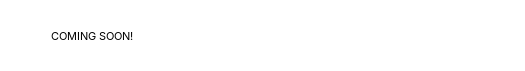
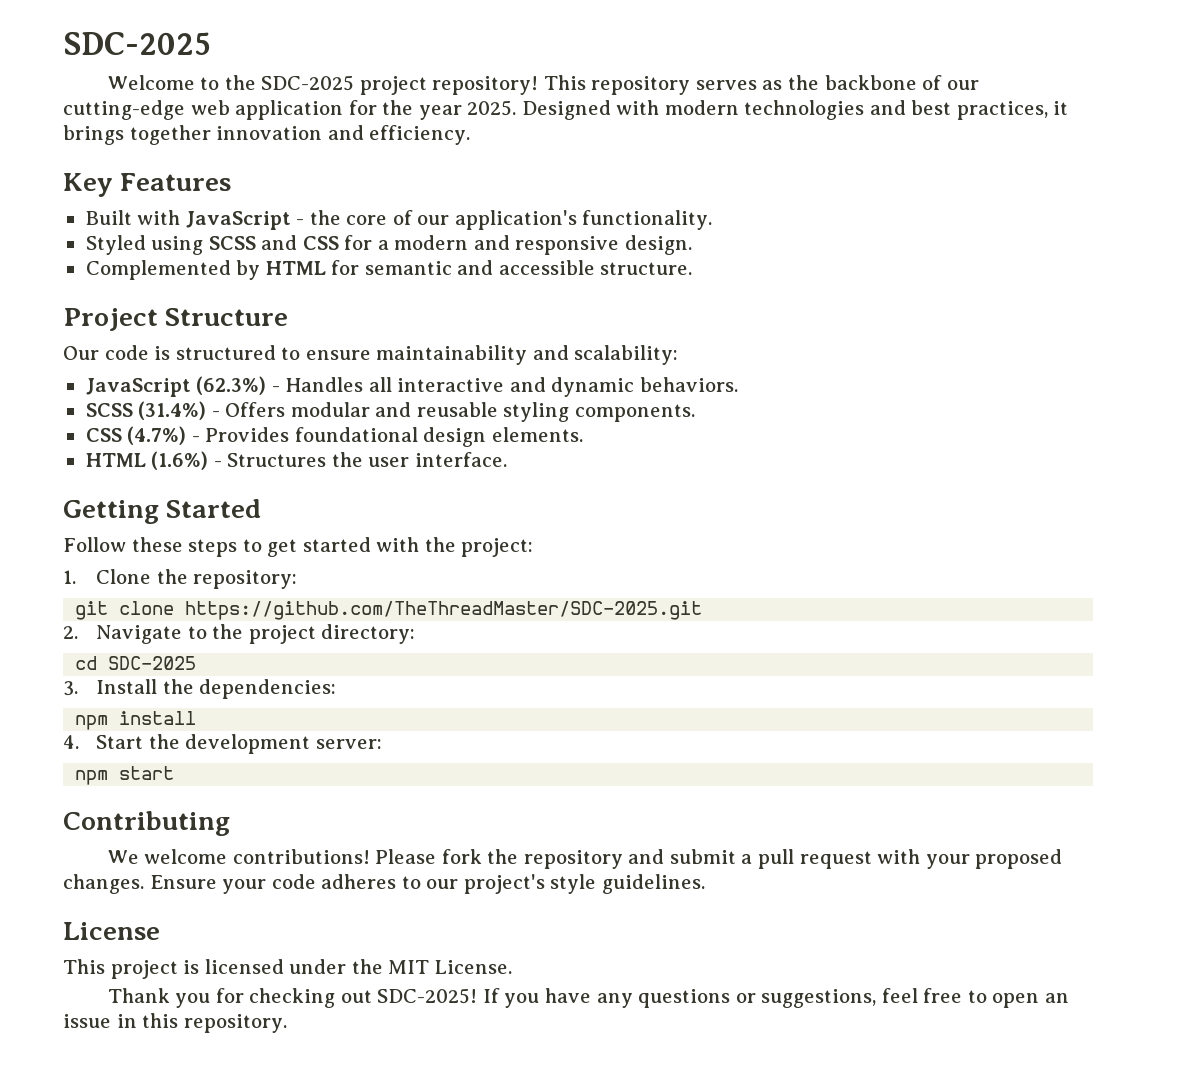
[51,32,133,40] COMING SOON! -> [63,32,211,55] [107,75,979,95] [63,100,1069,120] [63,125,471,145] [63,173,232,197] [85,210,713,230] [85,235,692,255] [85,260,693,280] [63,308,289,331] [63,345,679,365] [85,376,738,397] [85,401,695,422] [85,426,583,447] [85,451,507,470] [63,499,262,524] [63,537,534,557] [63,569,298,589] [75,601,703,620] [63,624,416,644] [75,656,197,670] [63,679,337,699] [75,711,197,730] [63,734,382,754] [75,766,175,785] [63,811,230,836] [107,849,1063,869] [63,874,705,894] [63,922,160,940] [63,959,512,979] [107,988,1069,1008] [63,1013,287,1033] SDC-2025 // Welcome to the SDC-2025 project repository! This repository serves as the backbone of our cutting-edge web application for the year 2025. Designed with modern technologies and best practices, it brings together innovation and efficiency. // Key Features // Built with JavaScript - the core of our application's functionality. // Styled using SCSS and CSS for a modern and responsive design. // Complemented by HTML for semantic and accessible structure. // Project Structure // Our code is structured to ensure maintainability and scalability: // JavaScript (62.3%) - Handles all interactive and dynamic behaviors. // SCSS (31.4%) - Offers modular and reusable styling components. // CSS (4.7%) - Provides foundational design elements. // HTML (1.6%) - Structures the user interface. // Getting Started // Follow these steps to get started with the project: // 1. Clone the repository: // git clone https://github.com/TheThreadMaster/SDC-2025.git // 2. Navigate to the project directory: // cd SDC-2025 // 3. Install the dependencies: // npm install // 4. Start the development server: // npm start // Contributing // We welcome contributions! Please fork the repository and submit a pull request with your proposed changes. Ensure your code adheres to our project's style guidelines. // License // This project is licensed under the MIT License. // Thank you for checking out SDC-2025! If you have any questions or suggestions, feel free to open an issue in this repository.

